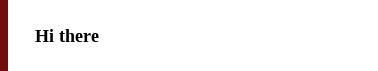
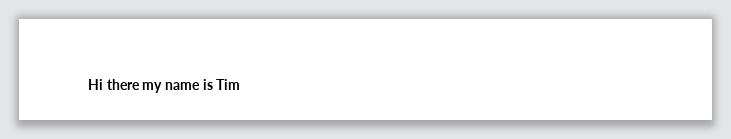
(99, 35) none -> [142,79,241,93] my name is Tim

